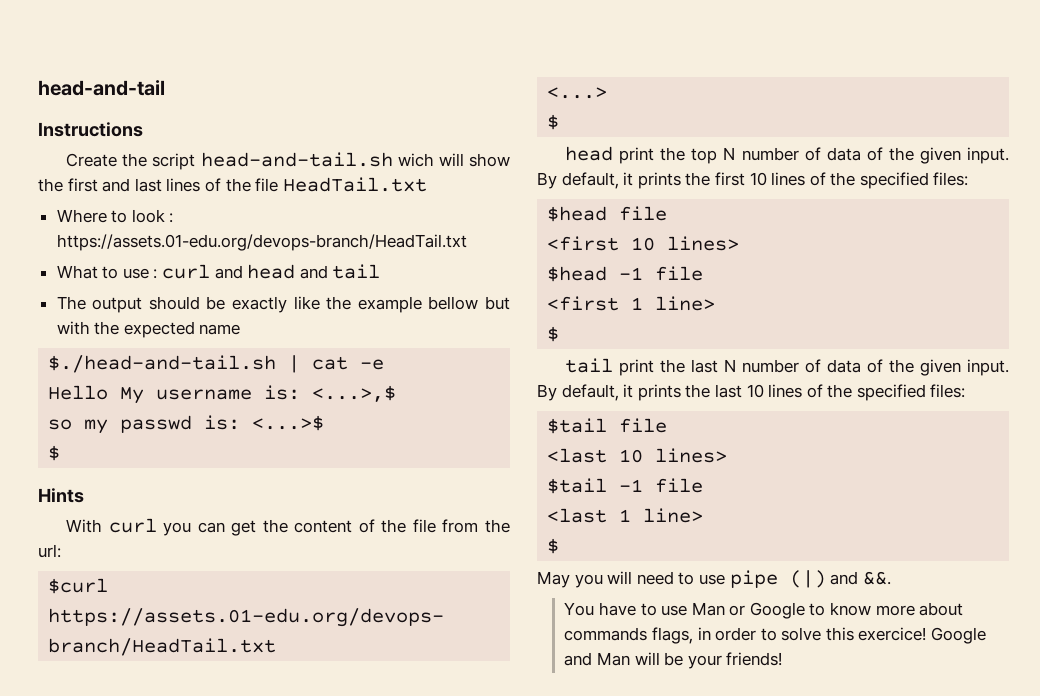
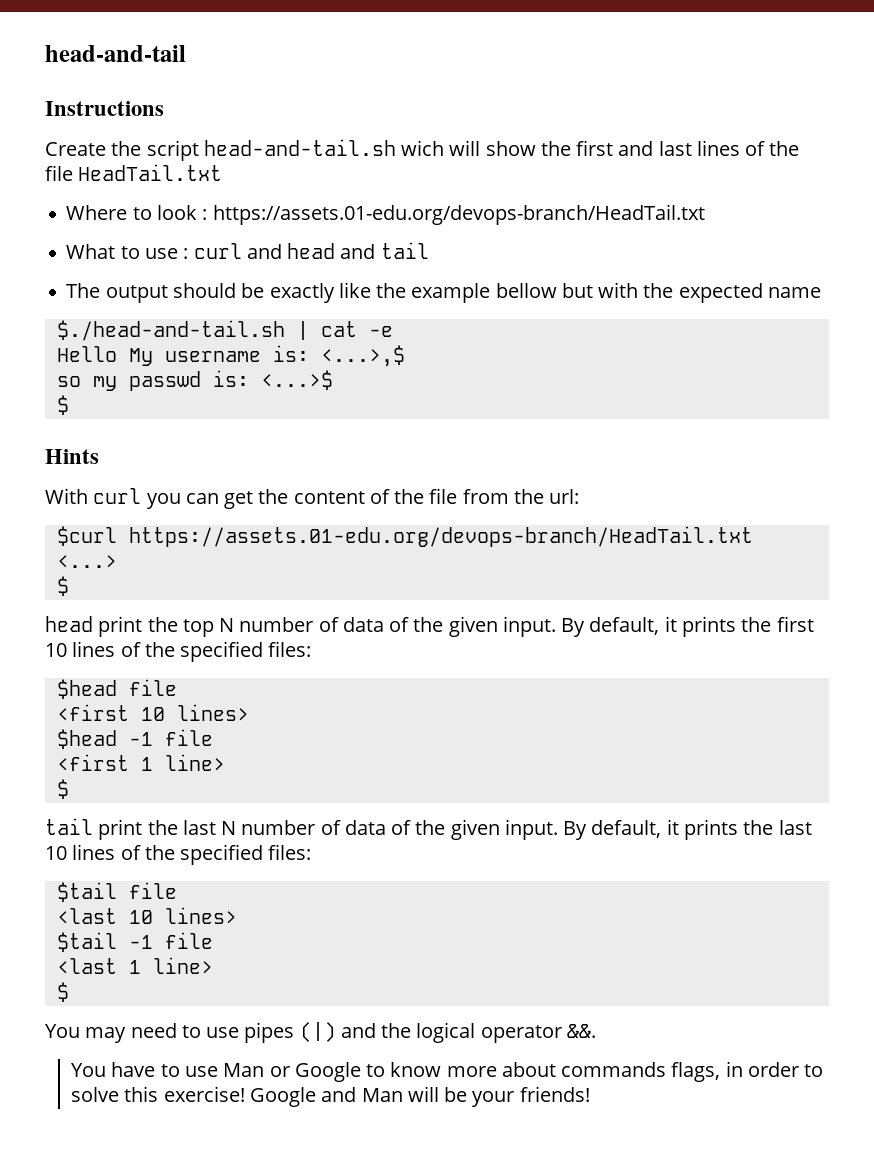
[537,571,633,588] May you will -> [45,1024,127,1043] You may
[729,570,778,588] pipe -> [244,1022,295,1043] pipes
(859, 578) none -> [381,1022,562,1043] the logical operator
[858,627,927,641] exercice! -> [163,1086,245,1102] exercise!

